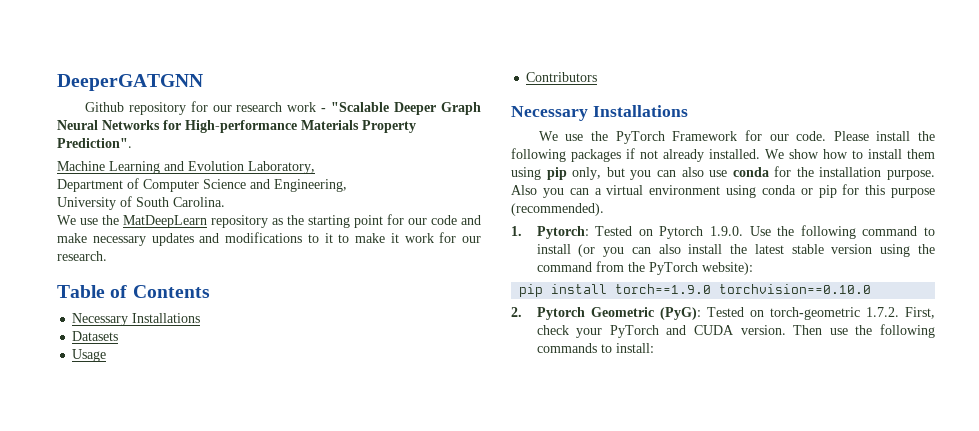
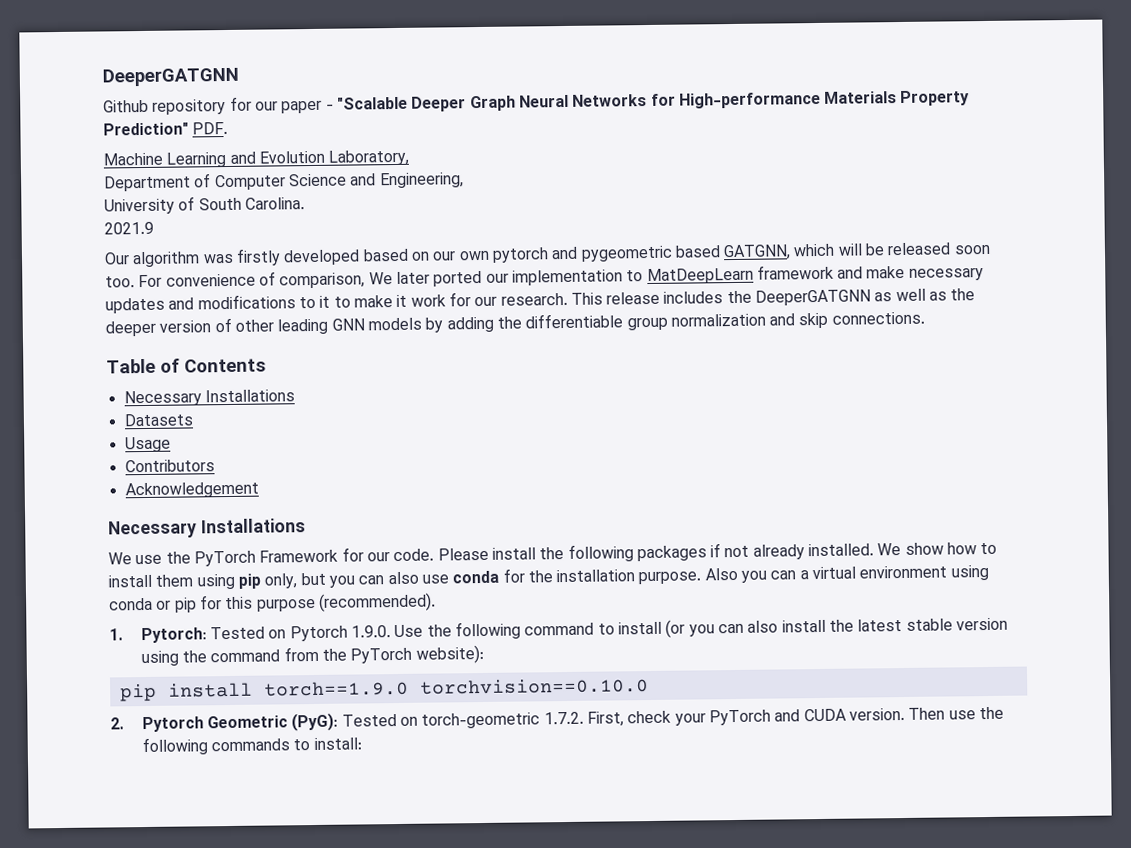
[236,102,317,112] research work -> [281,100,323,114] paper
[57,138,132,148] Prediction". -> [103,121,229,136] Prediction" PDF.
[57,214,457,228] We use the MatDeepLearn repository as the starting point for our code -> [104,221,154,235] [104,242,991,268] [105,264,834,289] 2021.9 // Our algorithm was firstly developed based on our own pytorch and pygeometric based GATGNN, which will be released soon too. For convenience of comparison, We later ported our implementation to MatDeepLearn framework
(107, 256) none -> [570,288,976,306] [105,311,925,337] This release includes the DeeperGATGNN as well as the deeper version of other leading GNN models by adding the differentiable group normalization and skip connections.
(598, 77) none -> [124,481,259,499] // Acknowledgement

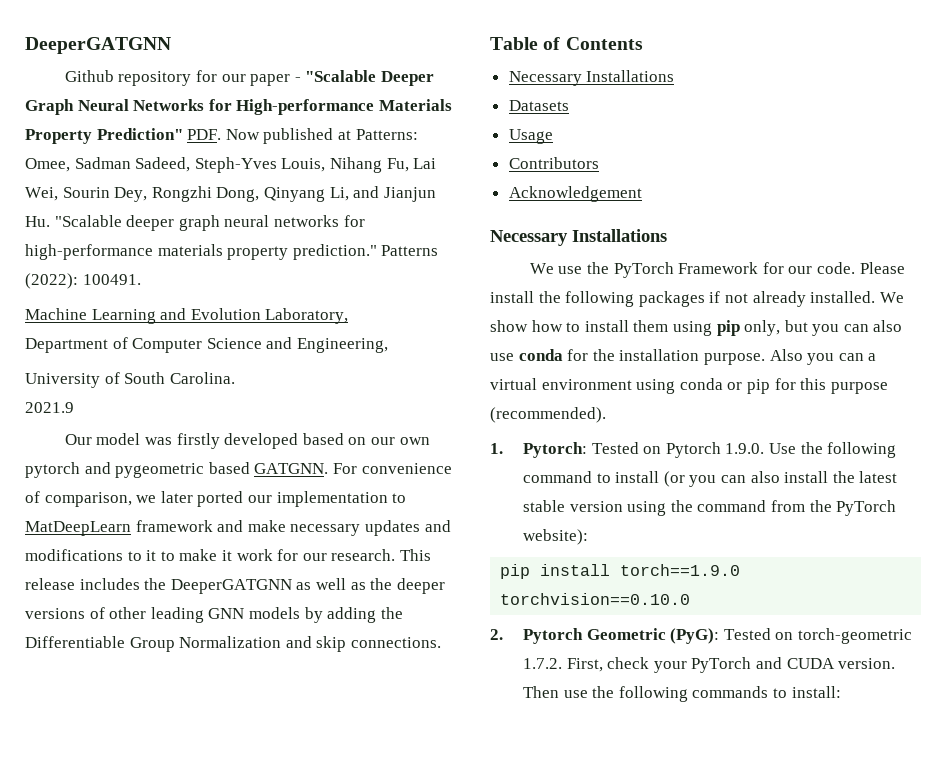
(229, 128) none -> [225,128,418,144] [25,157,437,173] [25,186,436,202] [25,215,365,231] [25,244,439,260] [25,273,141,289] Now published at Patterns: Omee, Sadman Sadeed, Steph-Yves Louis, Nihang Fu, Lai Wei, Sourin Dey, Rongzhi Dong, Qinyang Li, and Jianjun Hu. "Scalable deeper graph neural networks for high-performance materials property prediction." Patterns (2022): 100491.
[132,251,201,268] algorithm -> [96,433,141,445] model
[723,242,991,261] [105,276,135,288] GATGNN, which will be released soon too. -> [254,463,329,474] GATGNN.
[368,272,393,285] We -> [136,495,157,503] we
[159,320,212,333] version -> [25,608,85,619] versions
[525,313,766,331] differentiable group normalization -> [25,636,282,652] Differentiable Group Normalization

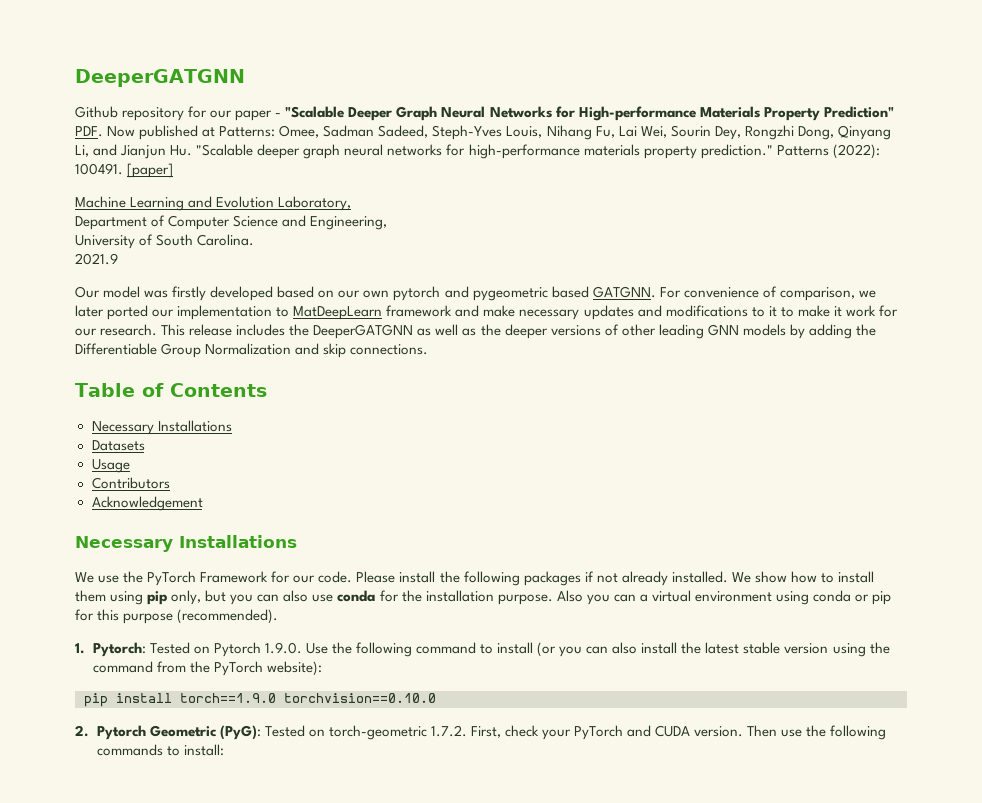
(141, 279) none -> [127,163,174,178] [paper]

